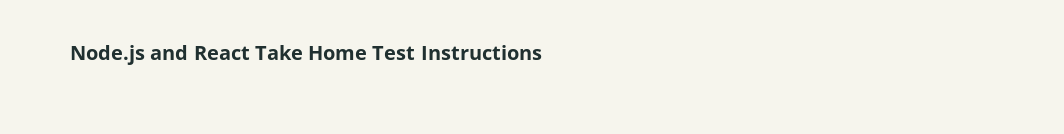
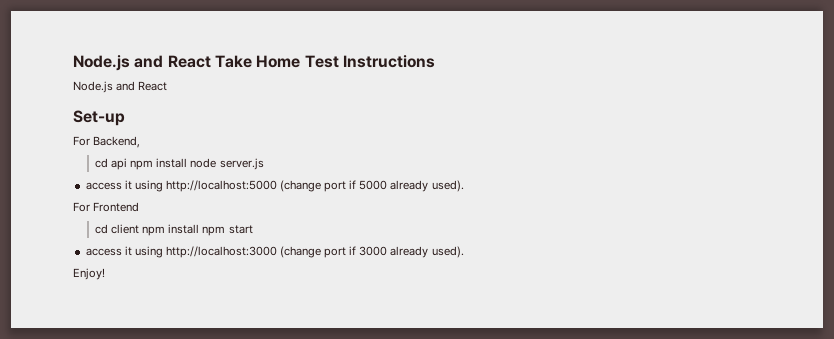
(542, 52) none -> [73,81,168,93] [73,110,125,126] [73,136,141,148] [95,158,264,170] [85,180,464,192] [73,202,140,212] [95,224,253,236] [85,246,464,258] [73,268,105,280] // Node.js and React // Set-up // For Backend, // cd api npm install node server.js // access it using http://localhost:5000 (change port if 5000 already used). // For Frontend // cd client npm install npm start // access it using http://localhost:3000 (change port if 3000 already used). // Enjoy!

